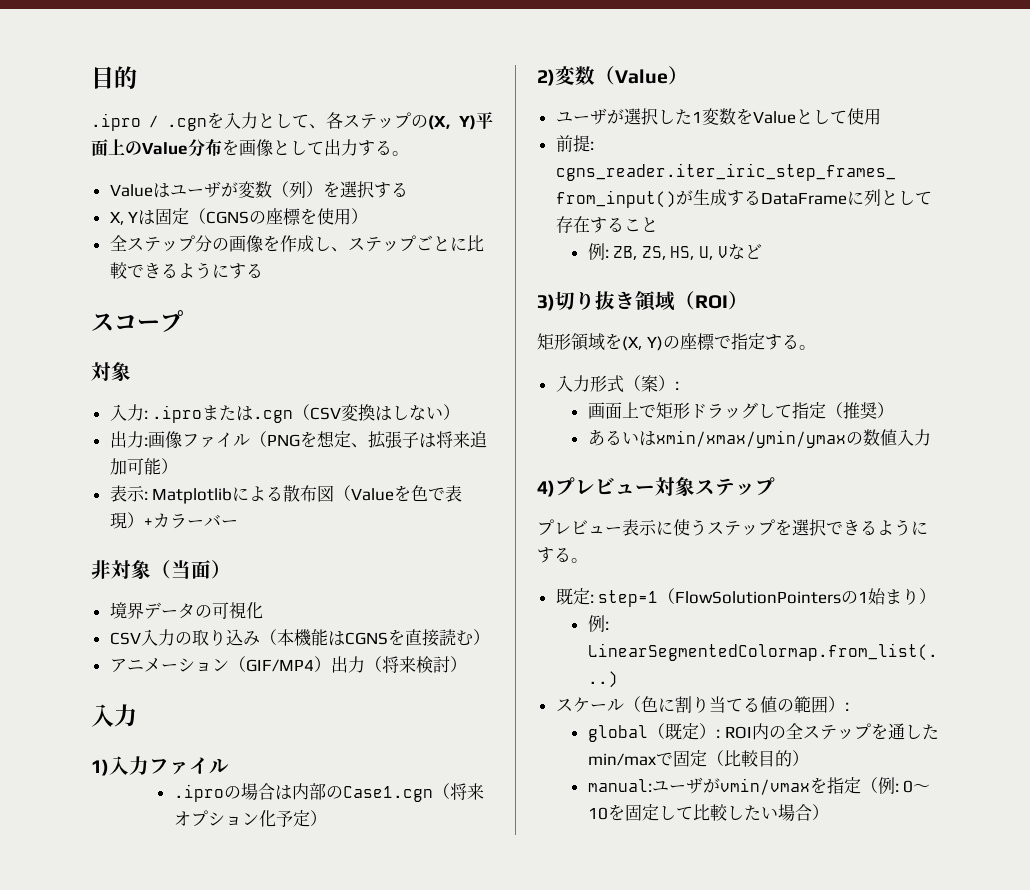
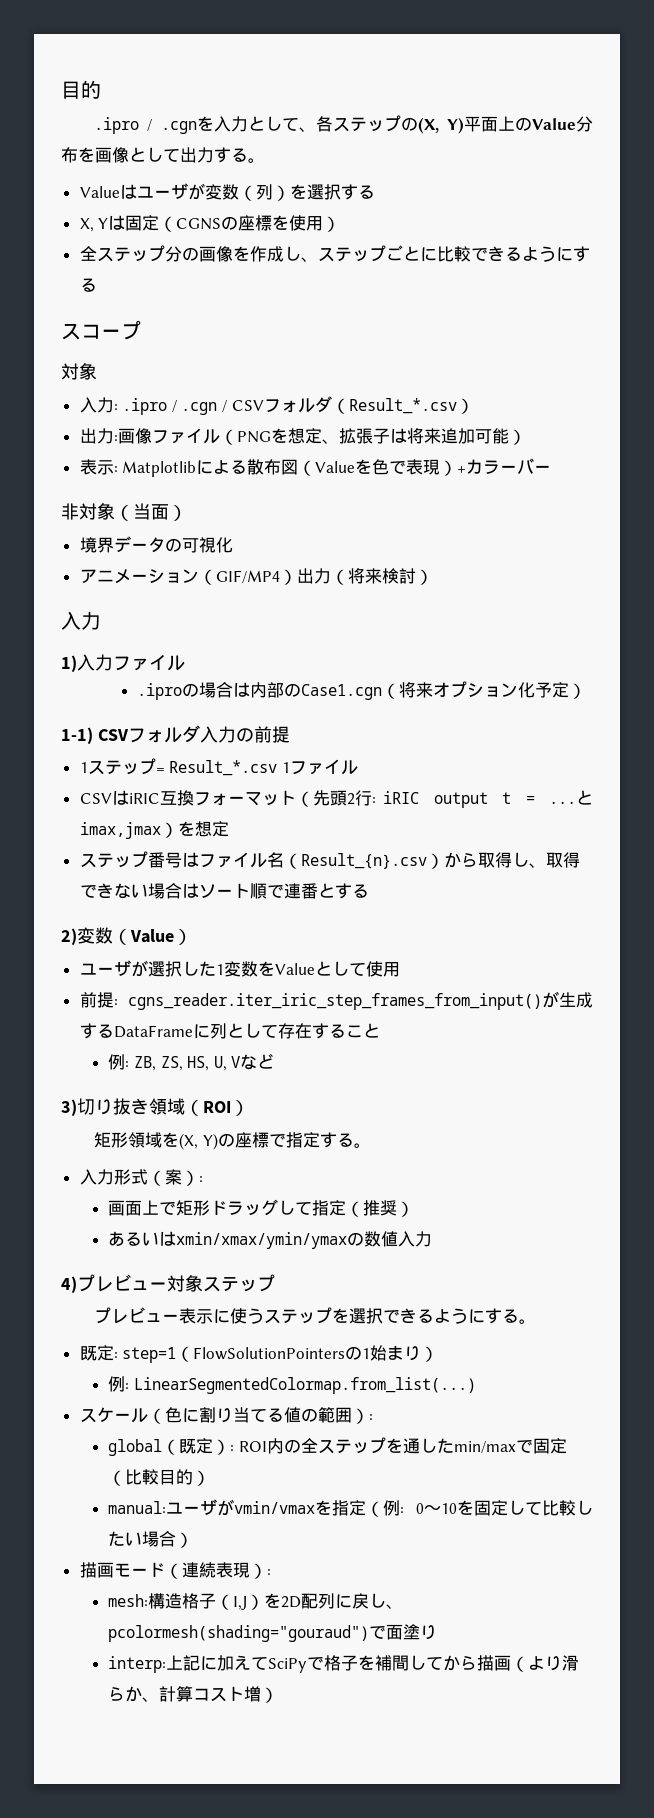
[202,404,444,423] または.cgn（CSV変換はしない -> [171,396,457,415] / .cgn / CSVフォルダ（Result_*.csv
[109,629,490,647] // CSV入力の取り込み（本機能はCGNSを直接読む） -> (233, 545) none
(327, 818) none -> [61,725,290,744] [79,758,358,776] [79,790,593,808] [79,821,229,839] [79,851,580,869] [79,883,369,899] // 1-1) CSVフォルダ入力の前提 // 1ステップ= Result_*.csv 1ファイル // CSVはiRIC互換フォーマット（先頭2行: iRIC output t = ...とimax,jmax）を想定 // ステップ番号はファイル名（Result_{n}.csv）から取得し、取得できない場合はソート順で連番とする
(829, 812) none -> [79,1562,271,1579] [108,1593,404,1610] [108,1624,438,1642] [108,1655,580,1673] [108,1686,279,1703] // 描画モード（連続表現）: // mesh:構造格子（I,J）を2D配列に戻し、pcolormesh(shading="gouraud")で面塗り // interp:上記に加えてSciPyで格子を補間してから描画（より滑らか、計算コスト増）

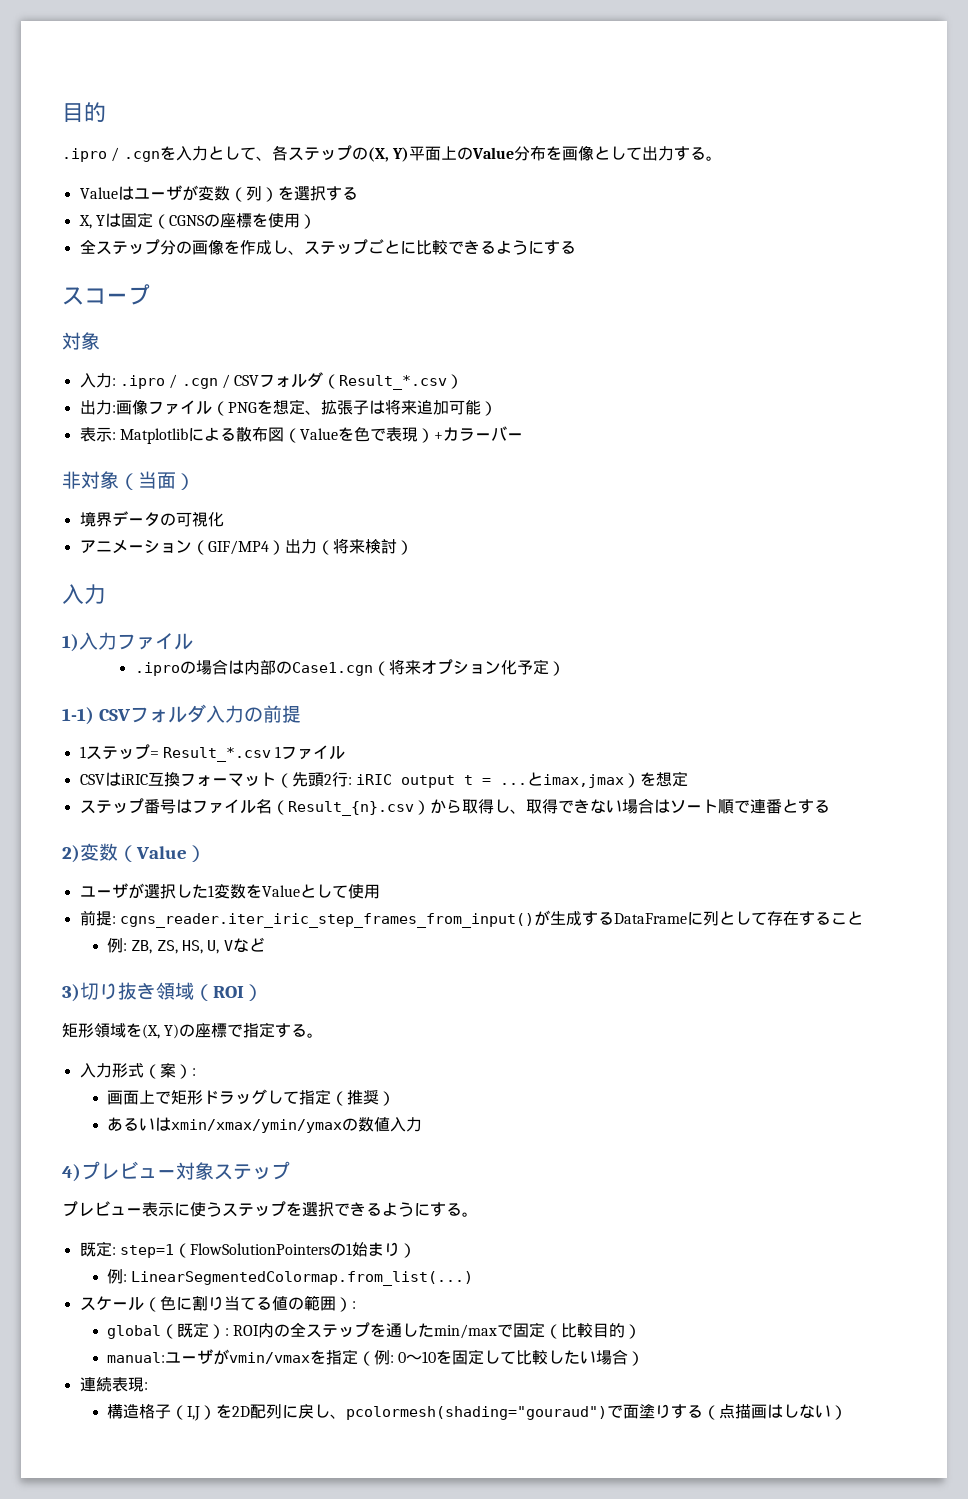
[79,1562,182,1579] 描画モード（ -> (645, 1358) none
[249,1563,271,1579] [108,1594,149,1607] ）: // mesh: -> [143,1382,148,1390] : //
[108,1655,580,1673] [108,1686,262,1702] // interp:上記に加えてSciPyで格子を補間してから描画（より滑らか、計算コスト増 -> [671,1404,832,1420] する（点描画はしない

